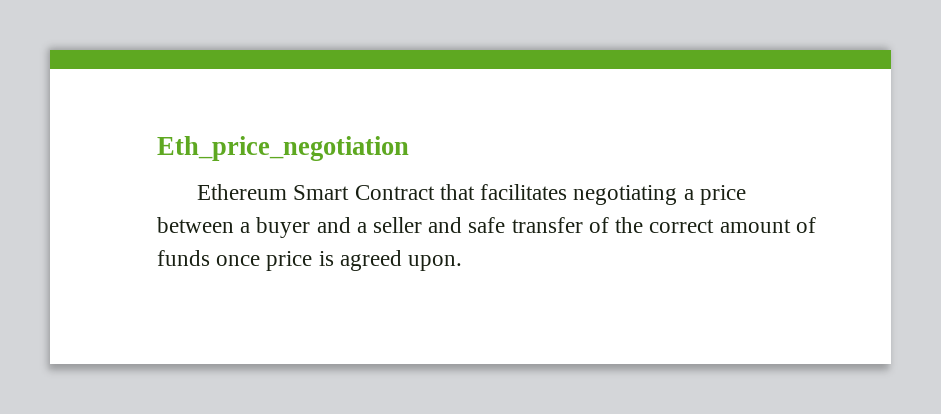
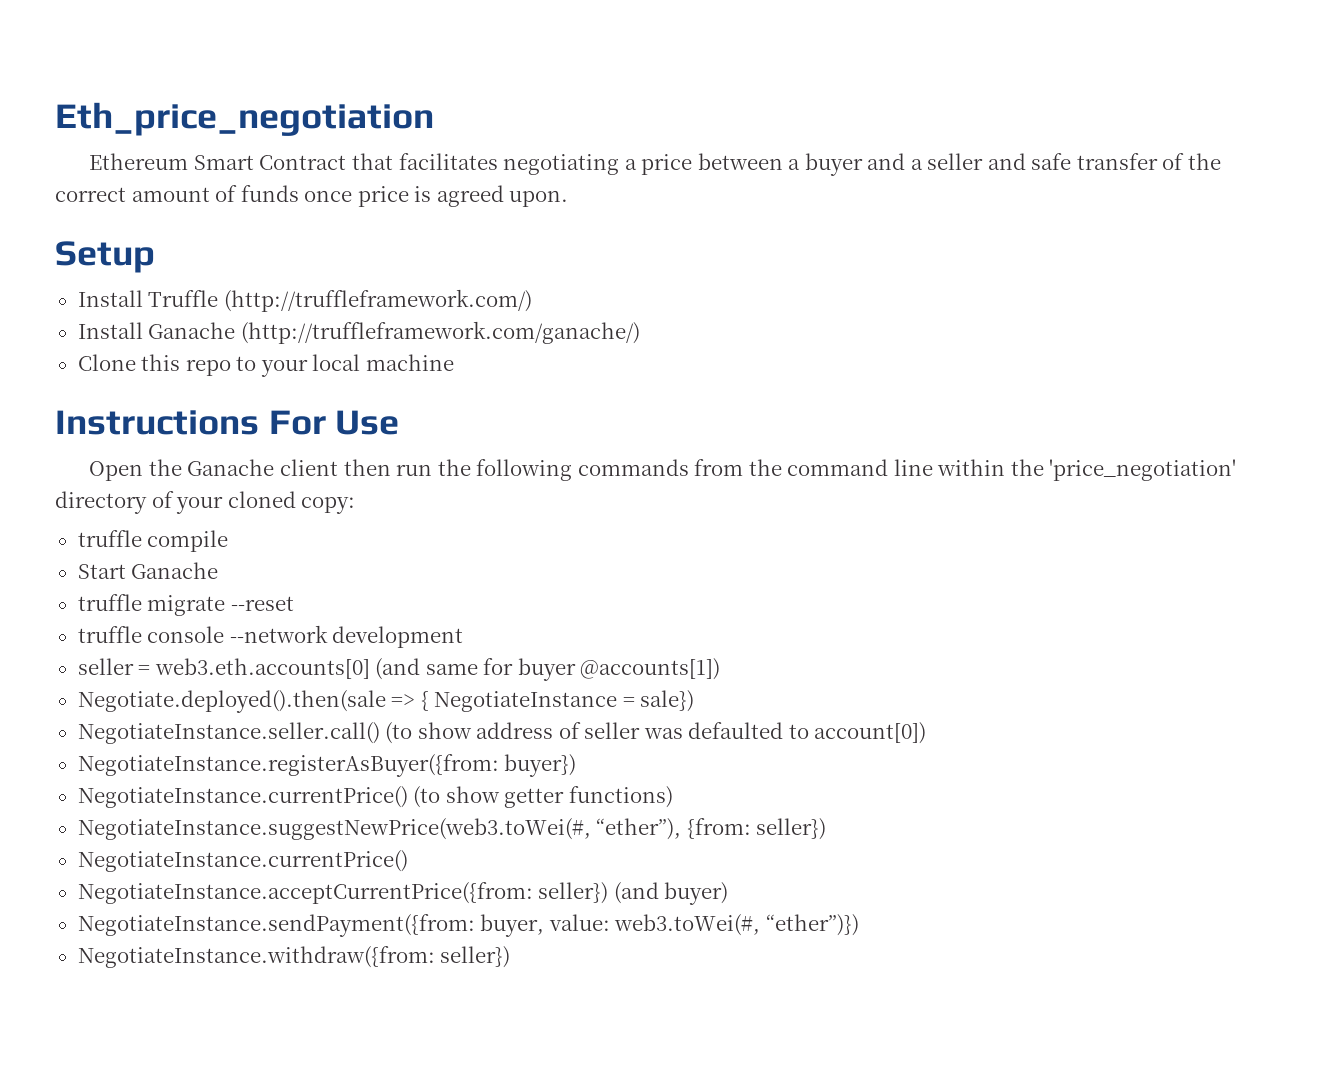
(463, 263) none -> [55,241,155,273] [77,289,532,312] [77,321,640,344] [77,354,454,377] [55,410,400,435] [89,459,1237,481] [55,491,356,514] [77,530,229,552] [77,562,219,579] [77,594,294,616] [77,625,464,648] [77,658,721,681] [77,690,695,713] [77,722,927,744] [77,754,577,777] [77,786,673,808] [77,818,827,840] [77,850,408,872] [77,882,729,905] [77,914,859,937] [77,946,511,968] // Setup // Install Truffle (http://truffleframework.com/) // Install Ganache (http://truffleframework.com/ganache/) // Clone this repo to your local machine // Instructions For Use // Open the Ganache client then run the following commands from the command line within the 'price_negotiation' directory of your cloned copy: // truffle compile // Start Ganache // truffle migrate --reset // truffle console --network development // seller = web3.eth.accounts[0] (and same for buyer @accounts[1]) // Negotiate.deployed().then(sale => { NegotiateInstance = sale}) // NegotiateInstance.seller.call() (to show address of seller was defaulted to account[0]) // NegotiateInstance.registerAsBuyer({from: buyer}) // NegotiateInstance.currentPrice() (to show getter functions) // NegotiateInstance.suggestNewPrice(web3.toWei(#, “ether”), {from: seller}) // NegotiateInstance.currentPrice() // NegotiateInstance.acceptCurrentPrice({from: seller}) (and buyer) // NegotiateInstance.sendPayment({from: buyer, value: web3.toWei(#, “ether”)}) // NegotiateInstance.withdraw({from: seller})

